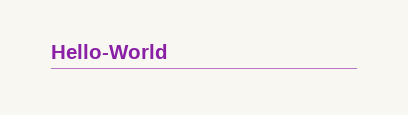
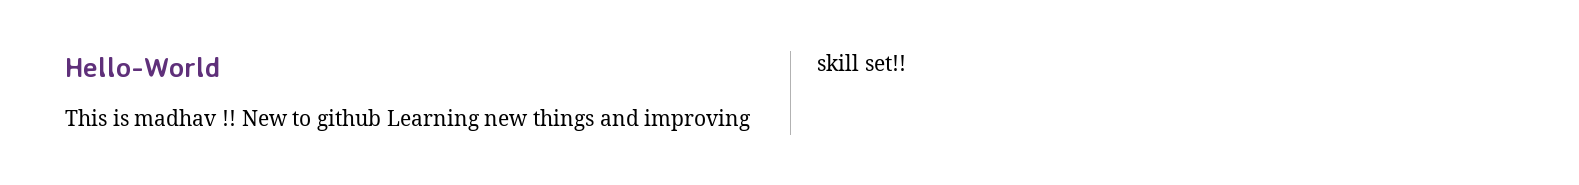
(168, 51) none -> [65,109,752,131] [817,54,906,71] // This is madhav !! New to github Learning new things and improving skill set!!

